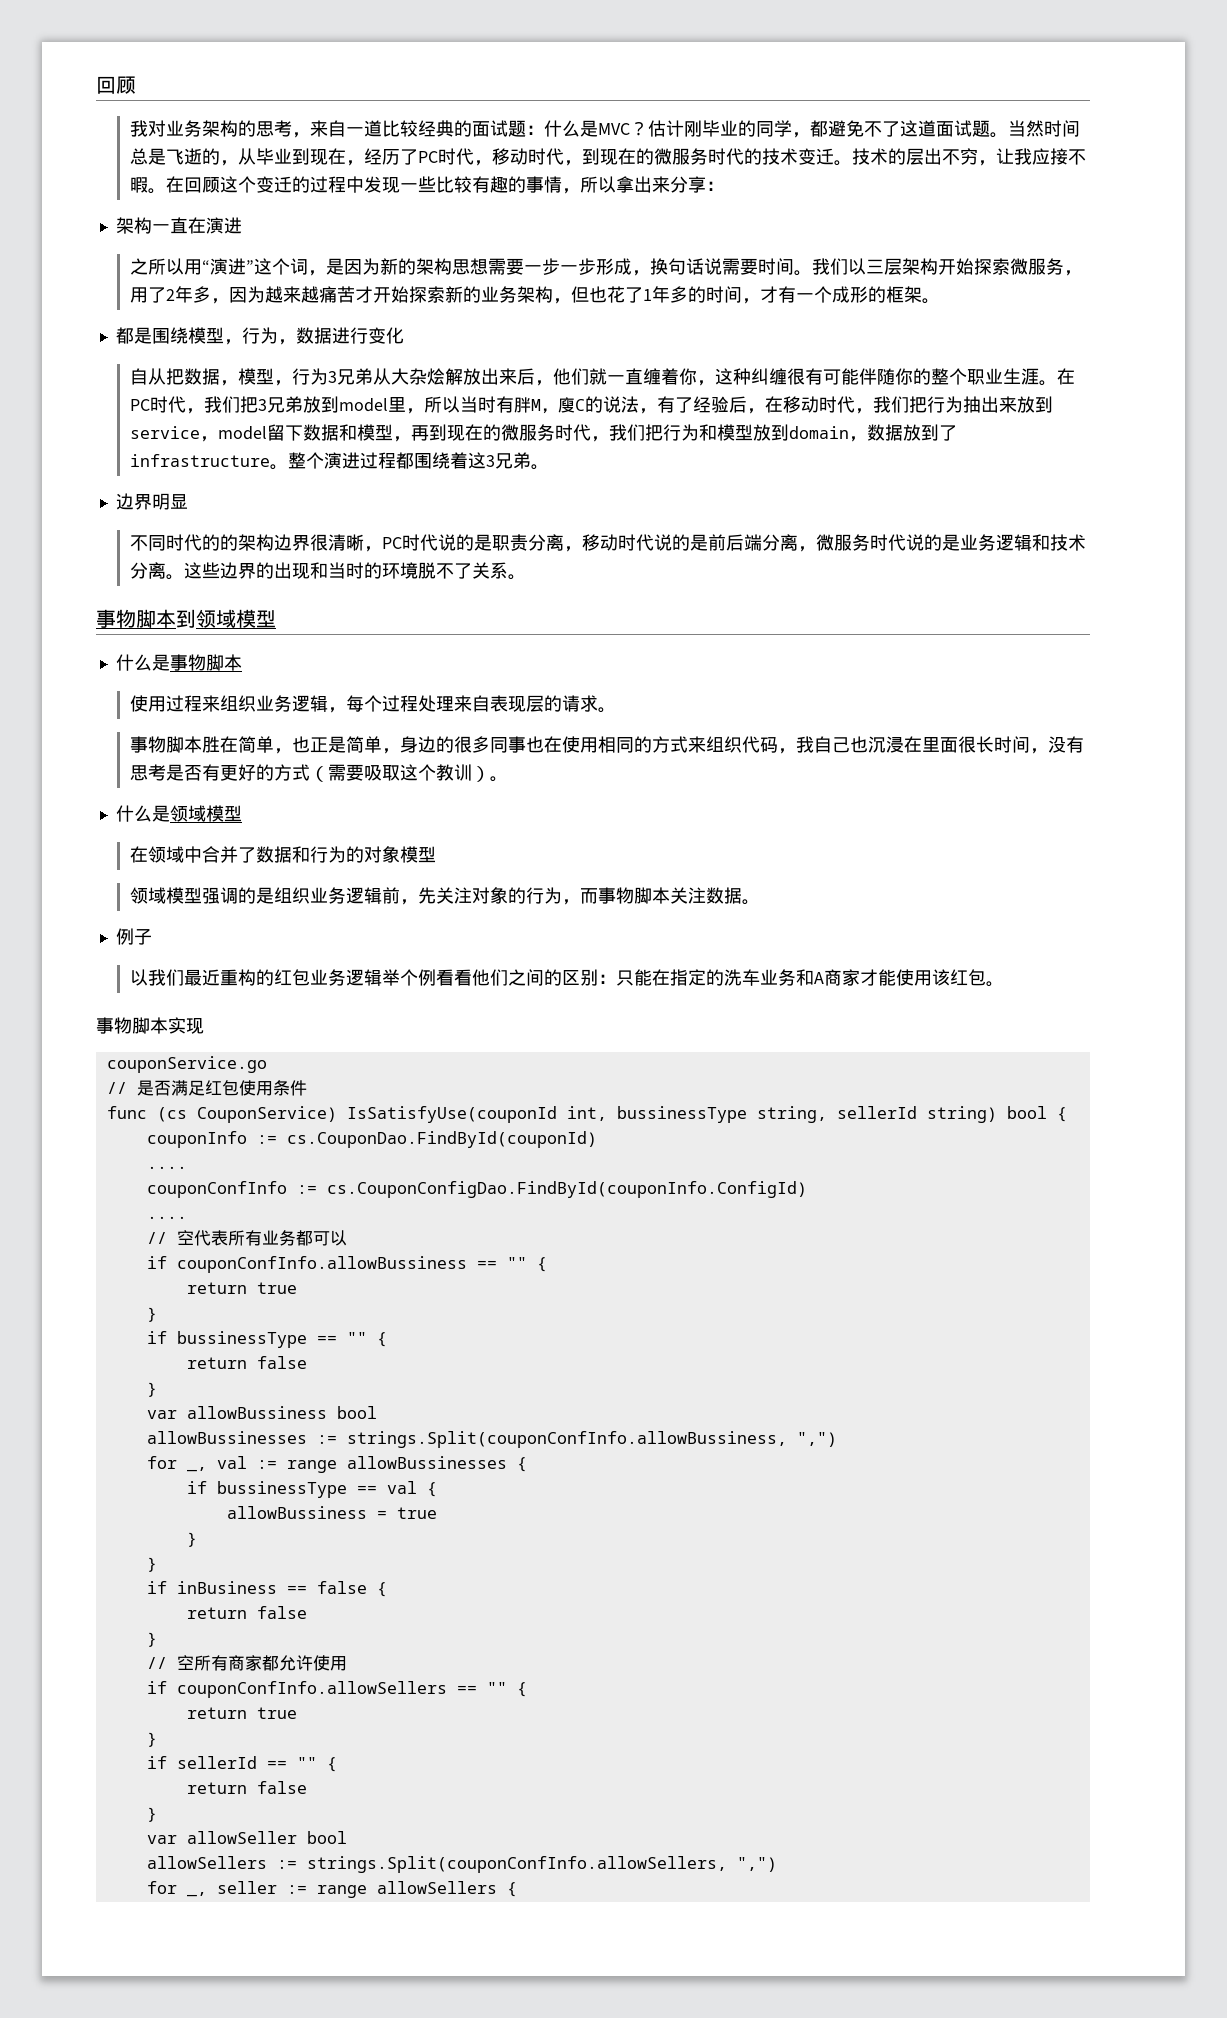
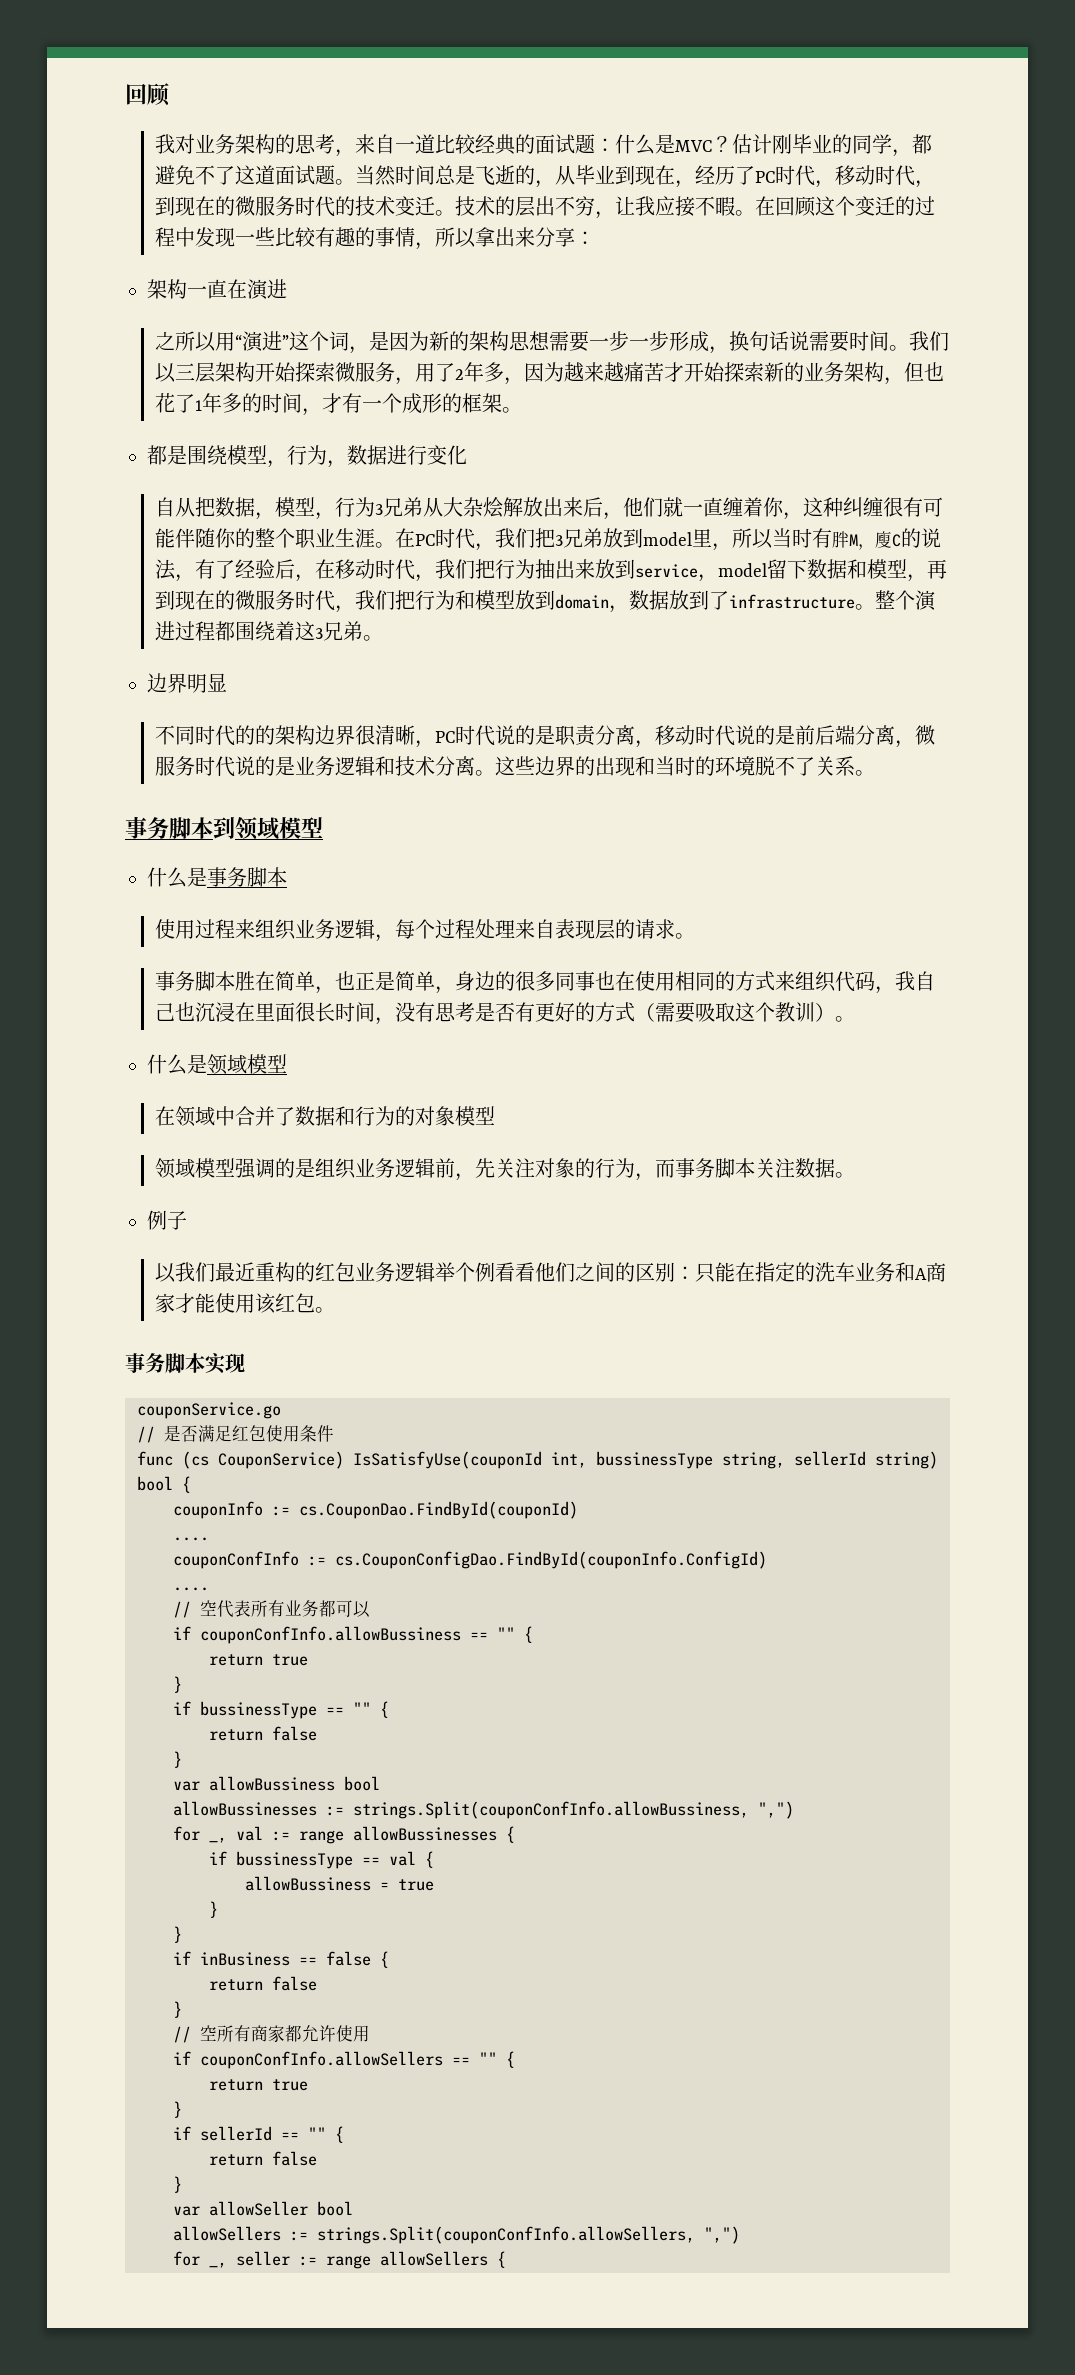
[116,609,136,628] 物 -> [147,817,169,839] 务
[187,654,206,671] 物 -> [227,867,247,887] 务
[147,736,166,753] 物 -> [175,971,196,991] 务
[615,887,634,904] 物 -> [695,1158,716,1178] 务
[114,1017,132,1034] 物 -> [145,1353,165,1373] 务

